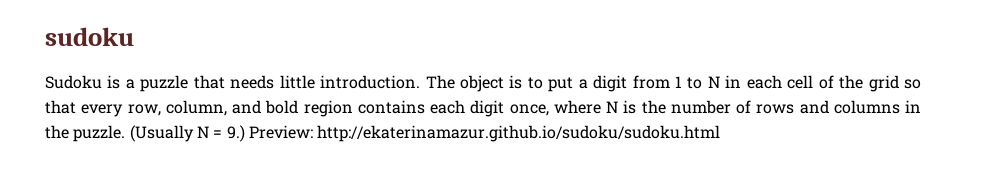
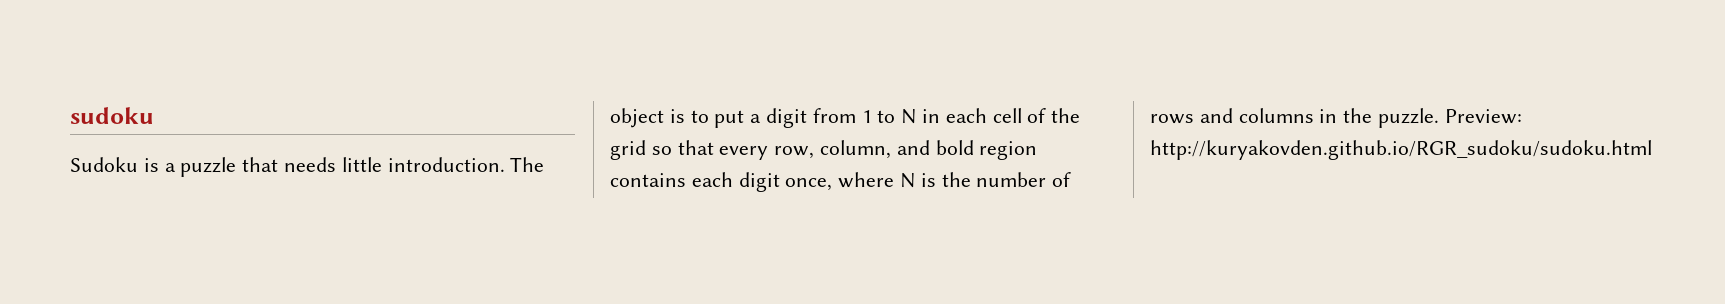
[129,125,721,142] (Usually N = 9.) Preview: http://ekaterinamazur.github.io/sudoku/sudoku.html -> [1444,109,1522,124] [1150,140,1652,160] Preview: http://kuryakovden.github.io/RGR_sudoku/sudoku.html

